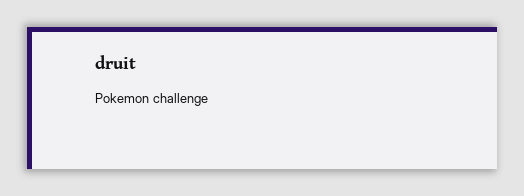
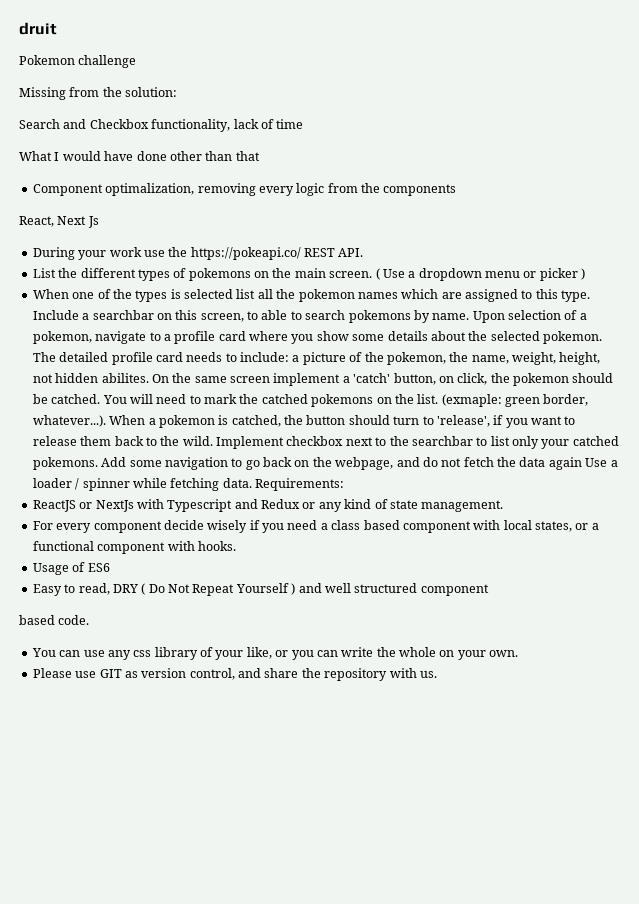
(208, 99) none -> [19,87,178,100] [19,119,304,132] [19,151,260,161] [32,183,457,196] [19,216,99,228] [32,247,364,260] [32,268,586,281] [32,289,591,302] [32,310,587,323] [32,331,602,344] [32,352,601,365] [32,373,614,386] [32,394,589,407] [32,415,576,428] [32,436,619,449] [32,457,618,470] [32,478,344,491] [32,499,504,512] [32,520,599,533] [32,541,236,554] [32,562,110,575] [32,583,489,596] [19,615,90,625] [31,647,519,660] [32,668,437,681] // Missing from the solution: // Search and Checkbox functionality, lack of time // What I would have done other than that // Component optimalization, removing every logic from the components // React, Next Js // During your work use the https://pokeapi.co/ REST API. // List the different types of pokemons on the main screen. ( Use a dropdown menu or picker ) // When one of the types is selected list all the pokemon names which are assigned to this type. Include a searchbar on this screen, to able to search pokemons by name. Upon selection of a pokemon, navigate to a profile card where you show some details about the selected pokemon. The detailed profile card needs to include: a picture of the pokemon, the name, weight, height, not hidden abilites. On the same screen implement a 'catch' button, on click, the pokemon should be catched. You will need to mark the catched pokemons on the list. (exmaple: green border, whatever...). When a pokemon is catched, the button should turn to 'release', if you want to release them back to the wild. Implement checkbox next to the searchbar to list only your catched pokemons. Add some navigation to go back on the webpage, and do not fetch the data again Use a loader / spinner while fetching data. Requirements: // ReactJS or NextJs with Typescript and Redux or any kind of state management. // For every component decide wisely if you need a class based component with local states, or a functional component with hooks. // Usage of ES6 // Easy to read, DRY ( Do Not Repeat Yourself ) and well structured component // based code. // You can use any css library of your like, or you can write the whole on your own. // Please use GIT as version control, and share the repository with us.

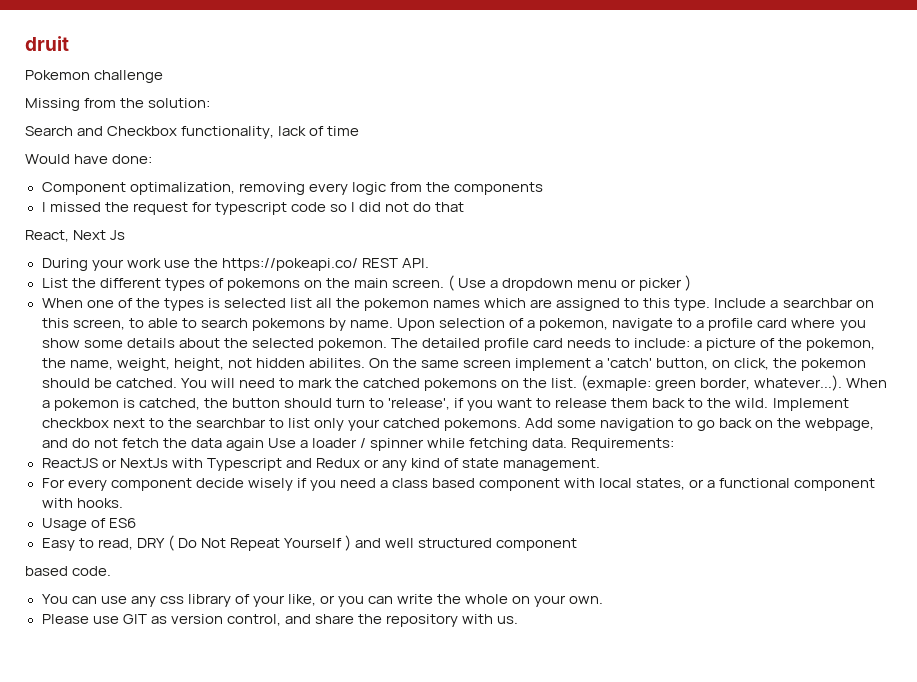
[19,151,260,161] What I would have done other than that -> [25,154,153,164] Would have done:
(457, 190) none -> [41,202,465,215] // I missed the request for typescript code so I did not do that

